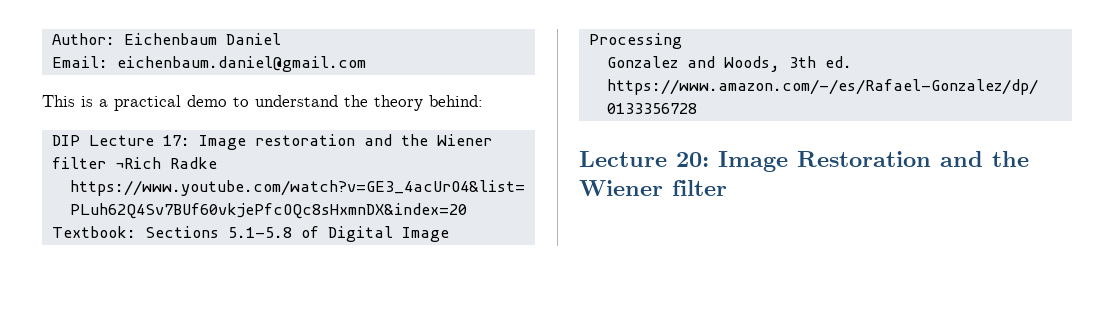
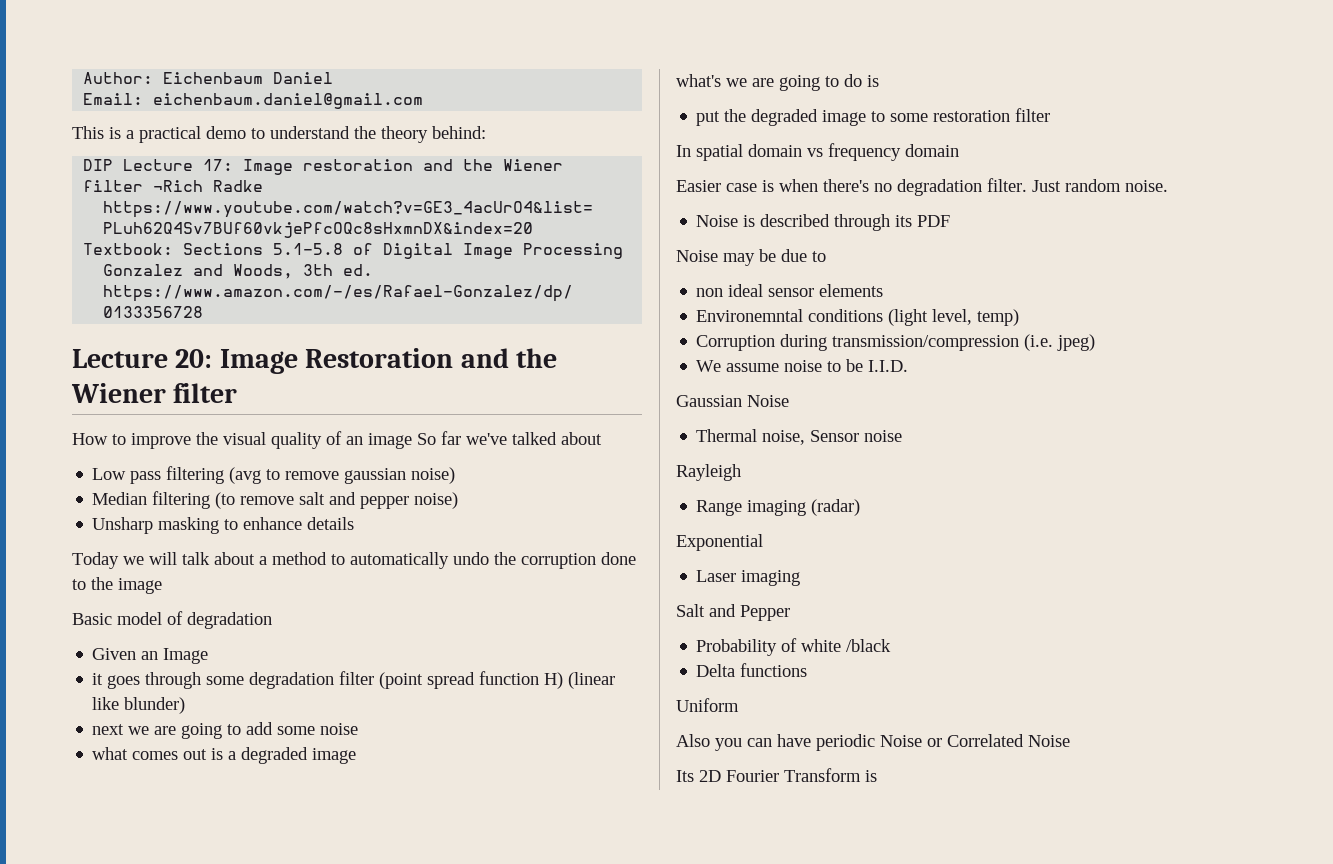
(727, 188) none -> [72,431,602,449] [92,466,456,484] [92,491,459,509] [92,517,355,534] [72,552,636,569] [72,577,162,594] [72,611,272,629] [92,648,209,664] [92,671,616,689] [92,697,186,714] [92,722,359,739] [92,747,357,764] [676,74,879,91] [696,108,1051,126] [676,143,959,161] [676,178,1168,196] [696,214,951,231] [676,249,826,266] [696,284,884,297] [696,309,1020,326] [696,334,1096,351] [696,359,909,372] [676,395,789,407] [696,429,903,445] [676,464,741,481] [696,499,861,516] [676,534,763,551] [696,570,801,586] [676,604,790,621] [696,638,892,656] [696,663,808,677] [676,698,739,712] [676,734,1070,751] [676,768,877,782] // How to improve the visual quality of an image So far we've talked about // Low pass filtering (avg to remove gaussian noise) // Median filtering (to remove salt and pepper noise) // Unsharp masking to enhance details // Today we will talk about a method to automatically undo the corruption done to the image // Basic model of degradation // Given an Image // it goes through some degradation filter (point spread function H) (linear like blunder) // next we are going to add some noise // what comes out is a degraded image // what's we are going to do is // put the degraded image to some restoration filter // In spatial domain vs frequency domain // Easier case is when there's no degradation filter. Just random noise. // Noise is described through its PDF // Noise may be due to // non ideal sensor elements // Environemntal conditions (light level, temp) // Corruption during transmission/compression (i.e. jpeg) // We assume noise to be I.I.D. // Gaussian Noise // Thermal noise, Sensor noise // Rayleigh // Range imaging (radar) // Exponential // Laser imaging // Salt and Pepper // Probability of white /black // Delta functions // Uniform // Also you can have periodic Noise or Correlated Noise // Its 2D Fourier Transform is

